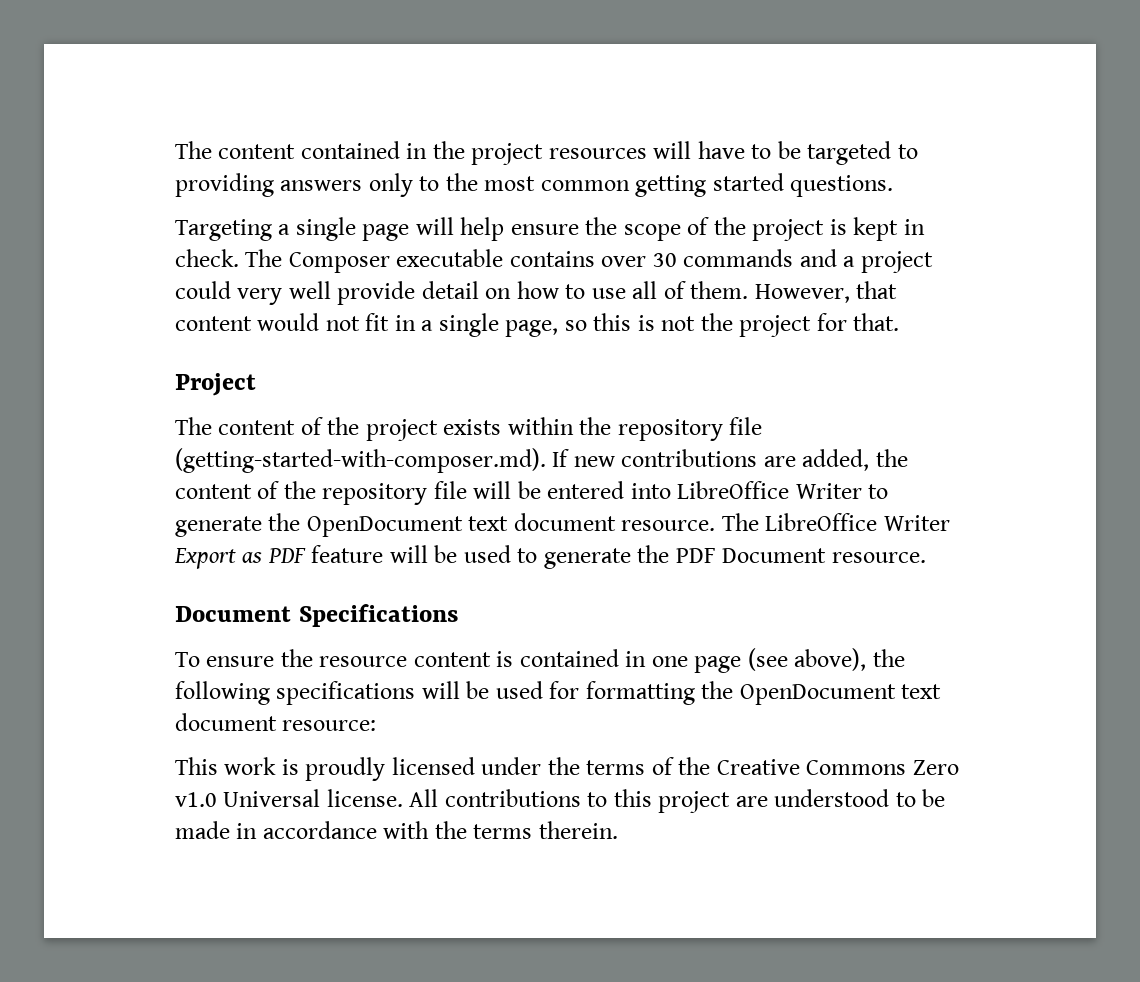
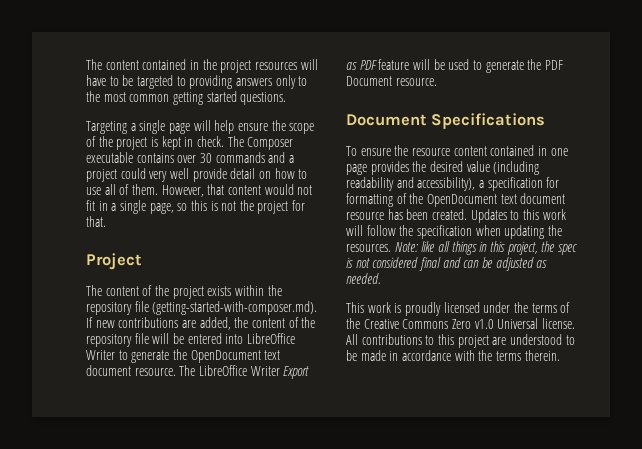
[496,651,514,667] is -> (487, 151) none
[747,648,905,671] [175,681,543,705] (see above), the following specifications will be used -> [370,161,540,175] [346,177,543,191] provides the desired value (including readability and accessibility), a specification
[701,681,942,705] [175,713,377,731] the OpenDocument text document resource: -> [396,193,566,207] [346,209,566,223] [346,225,562,239] [346,241,577,255] [346,257,548,271] [346,273,381,284] of the OpenDocument text document resource has been created. Updates to this work will follow the specification when updating the resources. Note: like all things in this project, the spec is not considered final and can be adjusted as needed.

